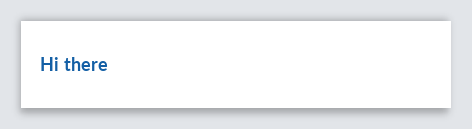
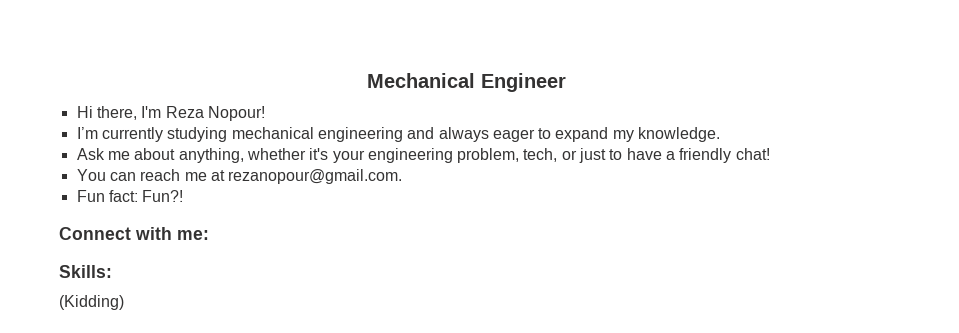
[40,57,108,71] Hi there -> [366,73,566,92] [76,106,265,121] [76,127,721,142] [76,148,770,163] [76,169,403,184] [76,190,184,202] [59,227,209,240] [59,265,112,278] [59,295,124,310] Mechanical Engineer // Hi there, I'm Reza Nopour! // I’m currently studying mechanical engineering and always eager to expand my knowledge. // Ask me about anything, whether it's your engineering problem, tech, or just to have a friendly chat! // You can reach me at rezanopour@gmail.com. // Fun fact: Fun?! // Connect with me: // Skills: // (Kidding)

